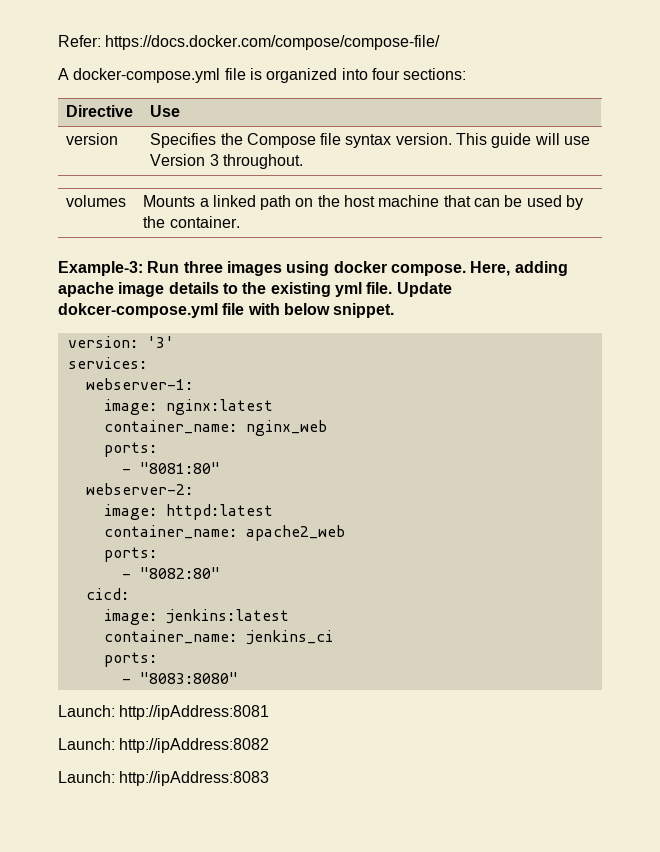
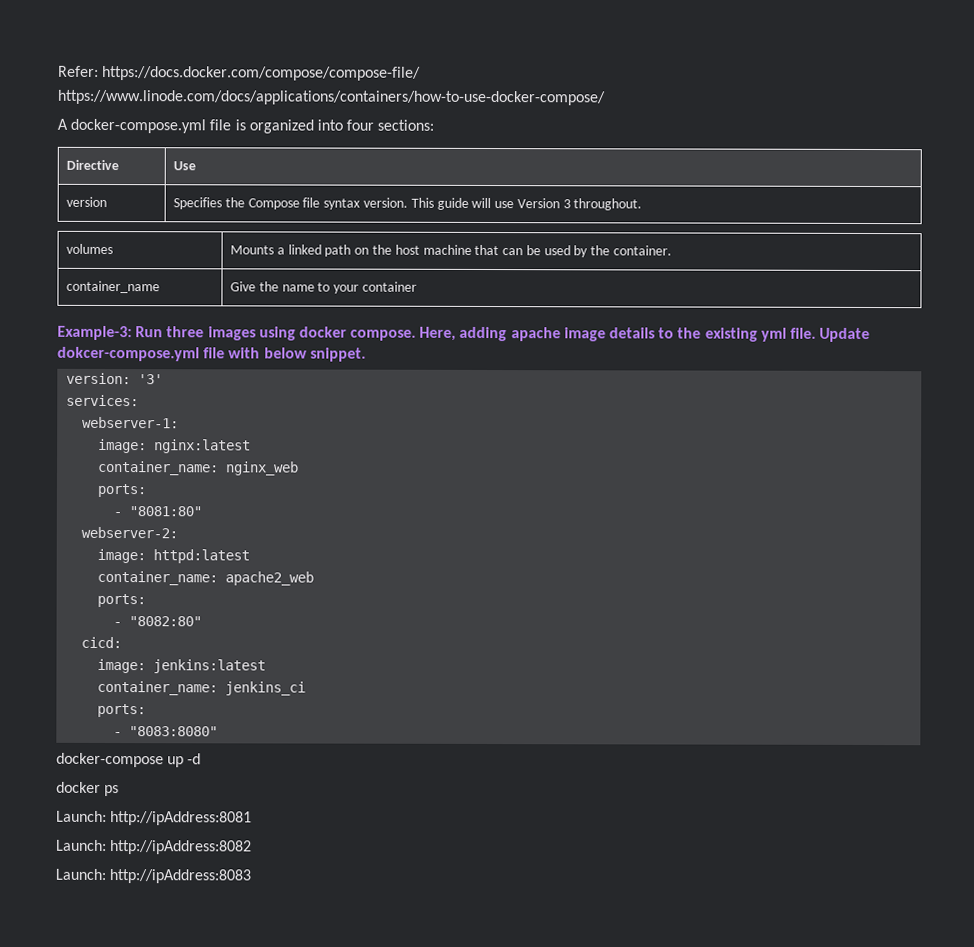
(441, 42) none -> [57,89,606,106] https://www.linode.com/docs/applications/containers/how-to-use-docker-compose/
(240, 222) none -> [66,280,161,294] [230,281,417,294] // container_name | Give the name to your container
(238, 678) none -> [56,752,202,768] [56,781,120,797] // docker-compose up -d // docker ps

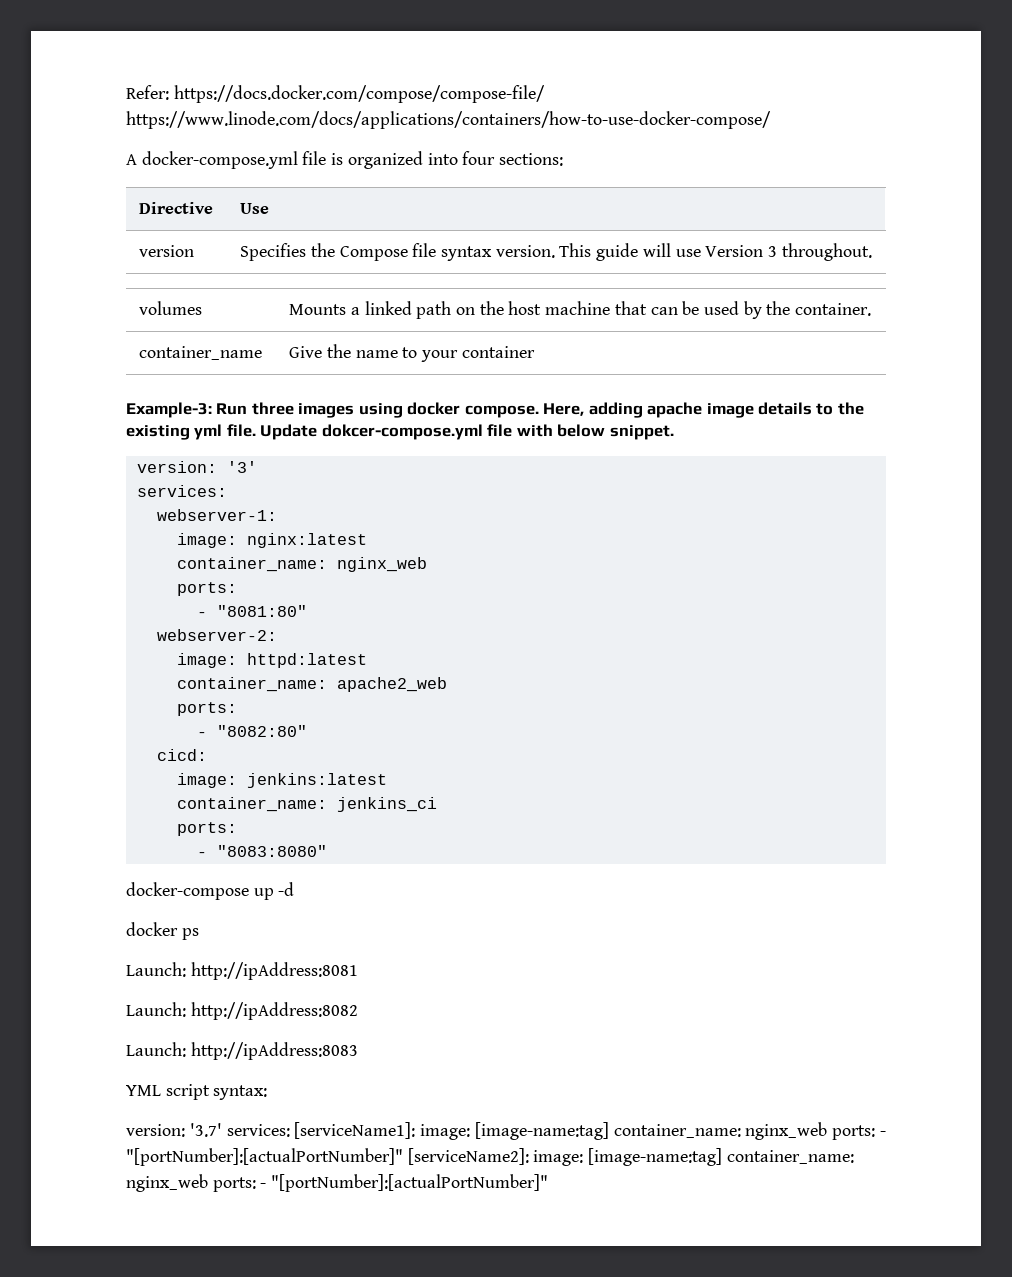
(252, 876) none -> [126,1084,268,1100] [126,1122,887,1140] [126,1148,854,1166] [126,1174,549,1192] // YML script syntax: // version: '3.7' services: [serviceName1]: image: [image-name:tag] container_name: nginx_web ports: - "[portNumber]:[actualPortNumber]" [serviceName2]: image: [image-name:tag] container_name: nginx_web ports: - "[portNumber]:[actualPortNumber]"

